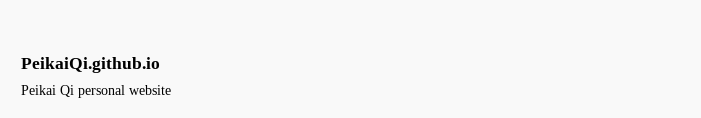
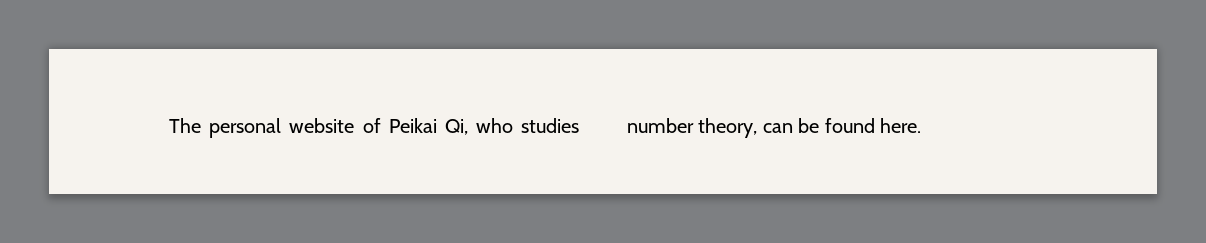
[21,57,160,73] [21,85,171,98] PeikaiQi.github.io // Peikai Qi personal website -> [169,118,921,138] The personal website of Peikai Qi, who studies number theory, can be found here.

